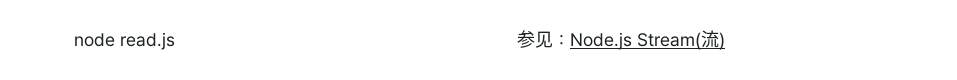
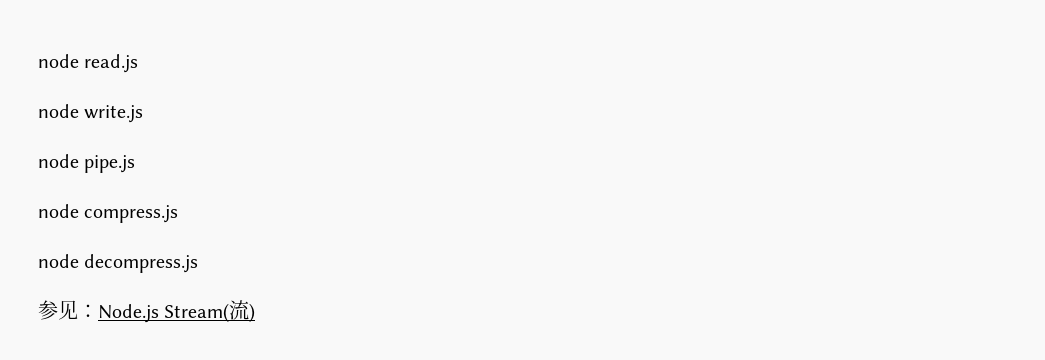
(175, 41) none -> [38,104,144,123] [38,154,136,173] [38,204,179,223] [38,254,199,273] // node write.js // node pipe.js // node compress.js // node decompress.js

